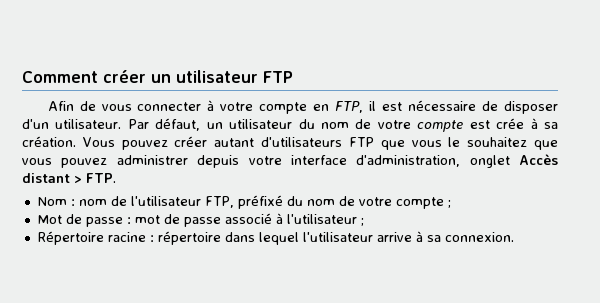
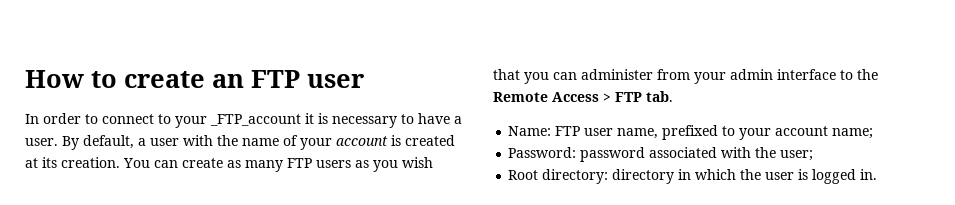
[22,70,293,83] [47,100,558,114] [22,118,559,132] [22,136,558,150] [22,154,558,168] [22,173,116,183] [37,195,451,209] [37,213,364,227] [37,231,514,245] Comment créer un utilisateur FTP // Afin de vous connecter à votre compte en FTP, il est nécessaire de disposer d'un utilisateur. Par défaut, un utilisateur du nom de votre compte est crée à sa création. Vous pouvez créer autant d'utilisateurs FTP que vous le souhaitez que vous pouvez administrer depuis votre interface d'administration, onglet Accès distant > FTP. // Nom : nom de l'utilisateur FTP, préfixé du nom de votre compte ; // Mot de passe : mot de passe associé à l'utilisateur ; // Répertoire racine : répertoire dans lequel l'utilisateur arrive à sa connexion. -> [25,70,364,88] [25,113,462,128] [25,135,455,150] [25,157,433,172] [493,69,878,84] [493,91,673,102] [508,125,874,140] [508,147,814,162] [508,169,878,184] How to create an FTP user // In order to connect to your _FTP_account it is necessary to have a user. By default, a user with the name of your account is created at its creation. You can create as many FTP users as you wish that you can administer from your admin interface to the Remote Access > FTP tab. // Name: FTP user name, prefixed to your account name; // Password: password associated with the user; // Root directory: directory in which the user is logged in.

